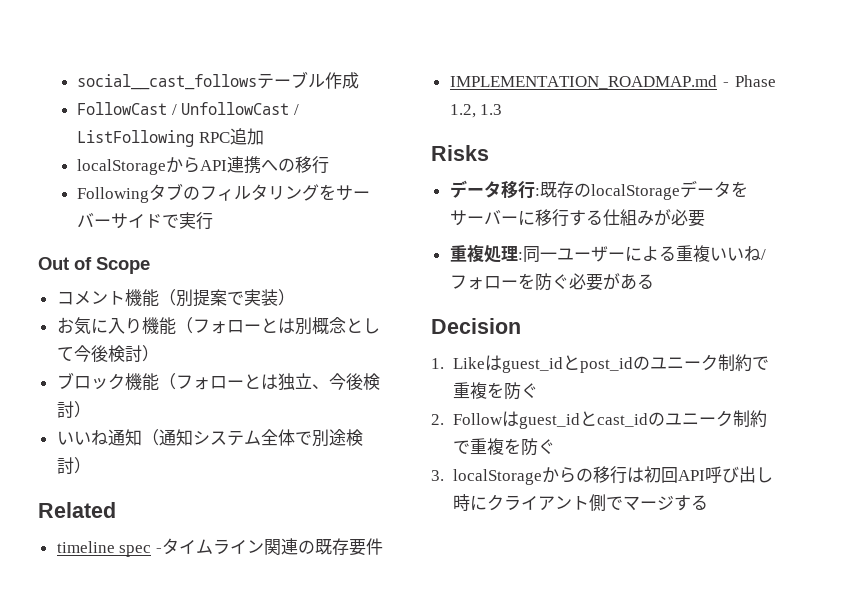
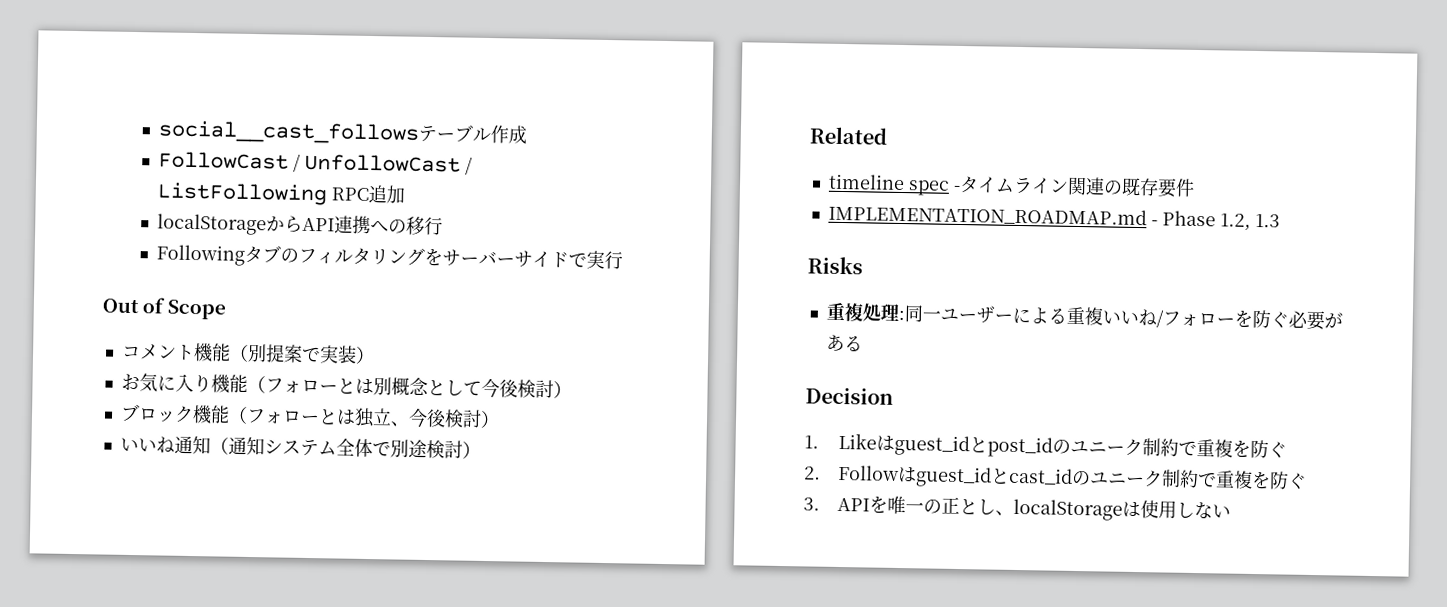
[449,180,748,200] [449,209,705,227] // データ移行:既存のlocalStorageデータをサーバーに移行する仕組みが必要 -> (863, 265) none
[452,466,773,485] [452,494,708,511] localStorageからの移行は初回API呼び出し時にクライアント側でマージする -> [836,495,1231,521] APIを唯一の正とし、localStorageは使用しない

